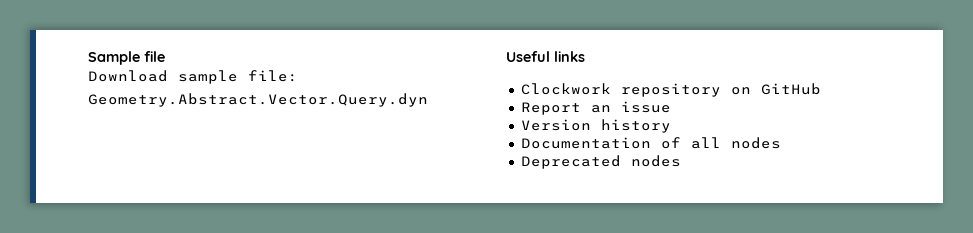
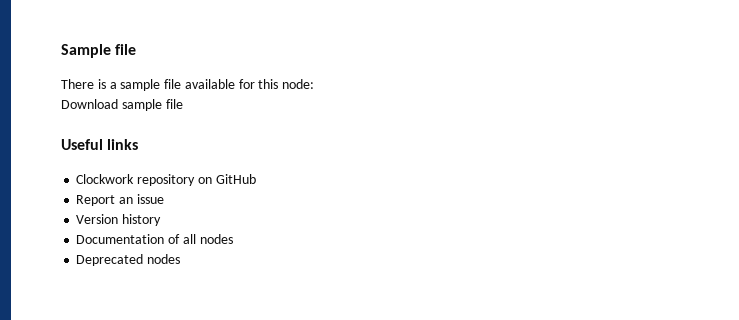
(165, 56) none -> [61,79,315,91] // There is a sample file available for this node:
[248,70,298,82] [88,93,428,107] file: // Geometry.Abstract.Vector.Query.dyn -> [165,99,183,109] file

